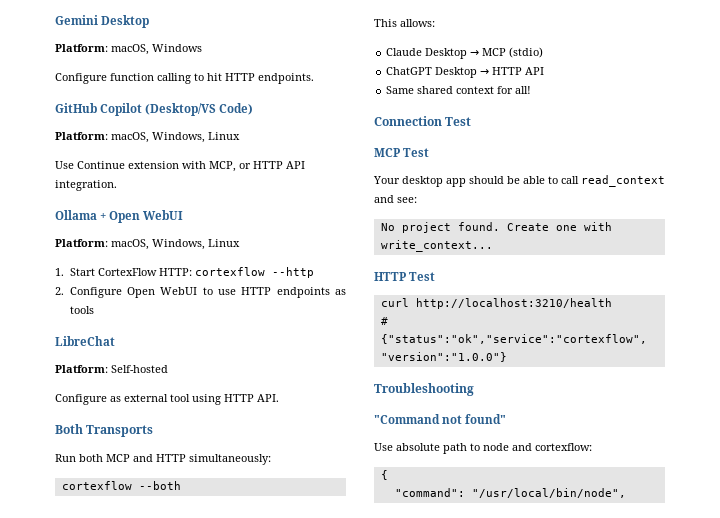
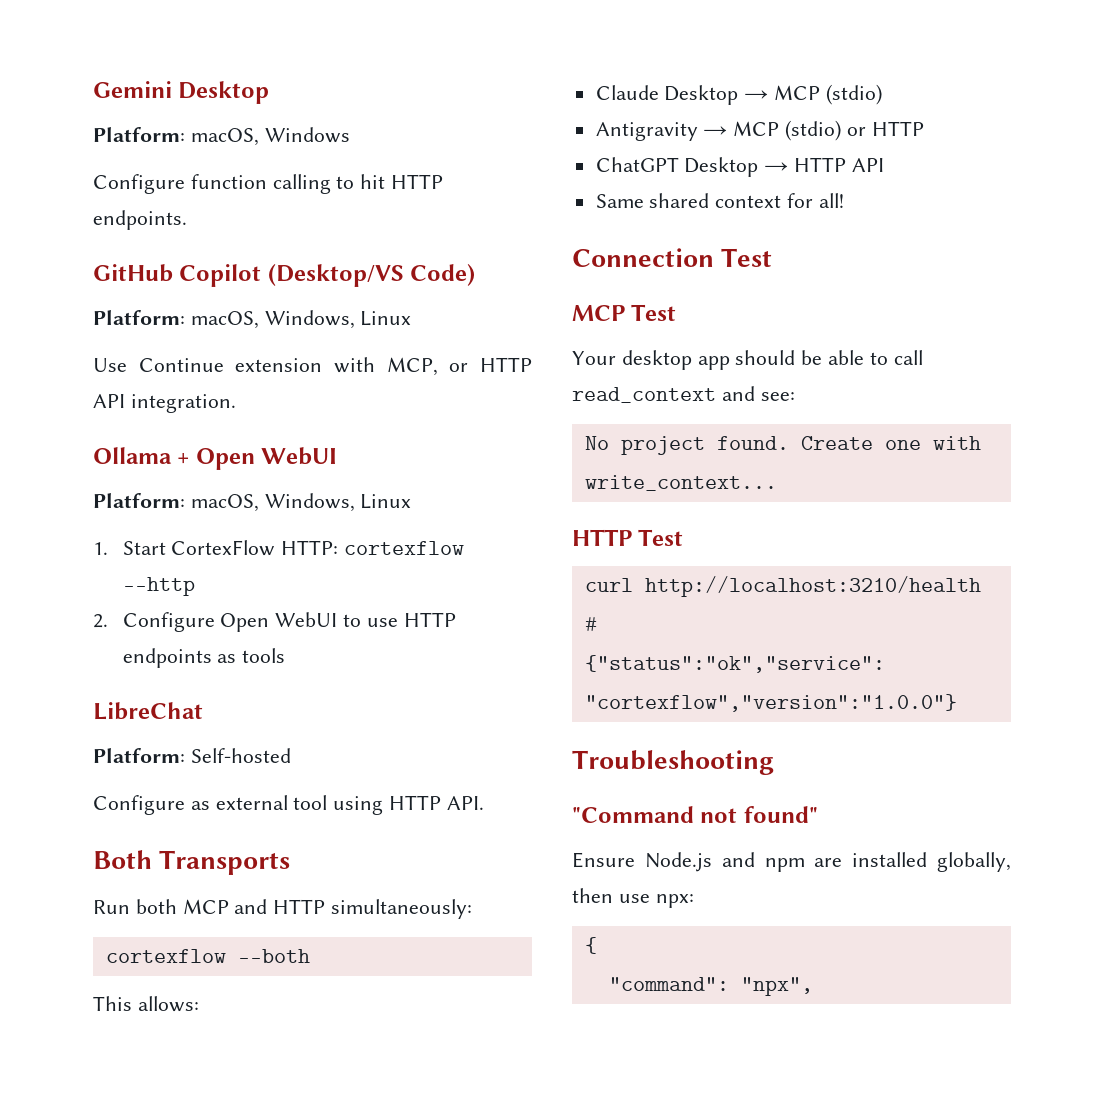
(544, 52) none -> [595,120,924,141] // Antigravity → MCP (stdio) or HTTP
[374,443,592,454] Use absolute path to node and cortexflow: -> [572,852,1011,872] [572,888,694,908] Ensure Node.js and npm are installed globally, then use npx:
[471,488,626,498] "/usr/local/bin/node", -> [740,977,813,996] "npx",

